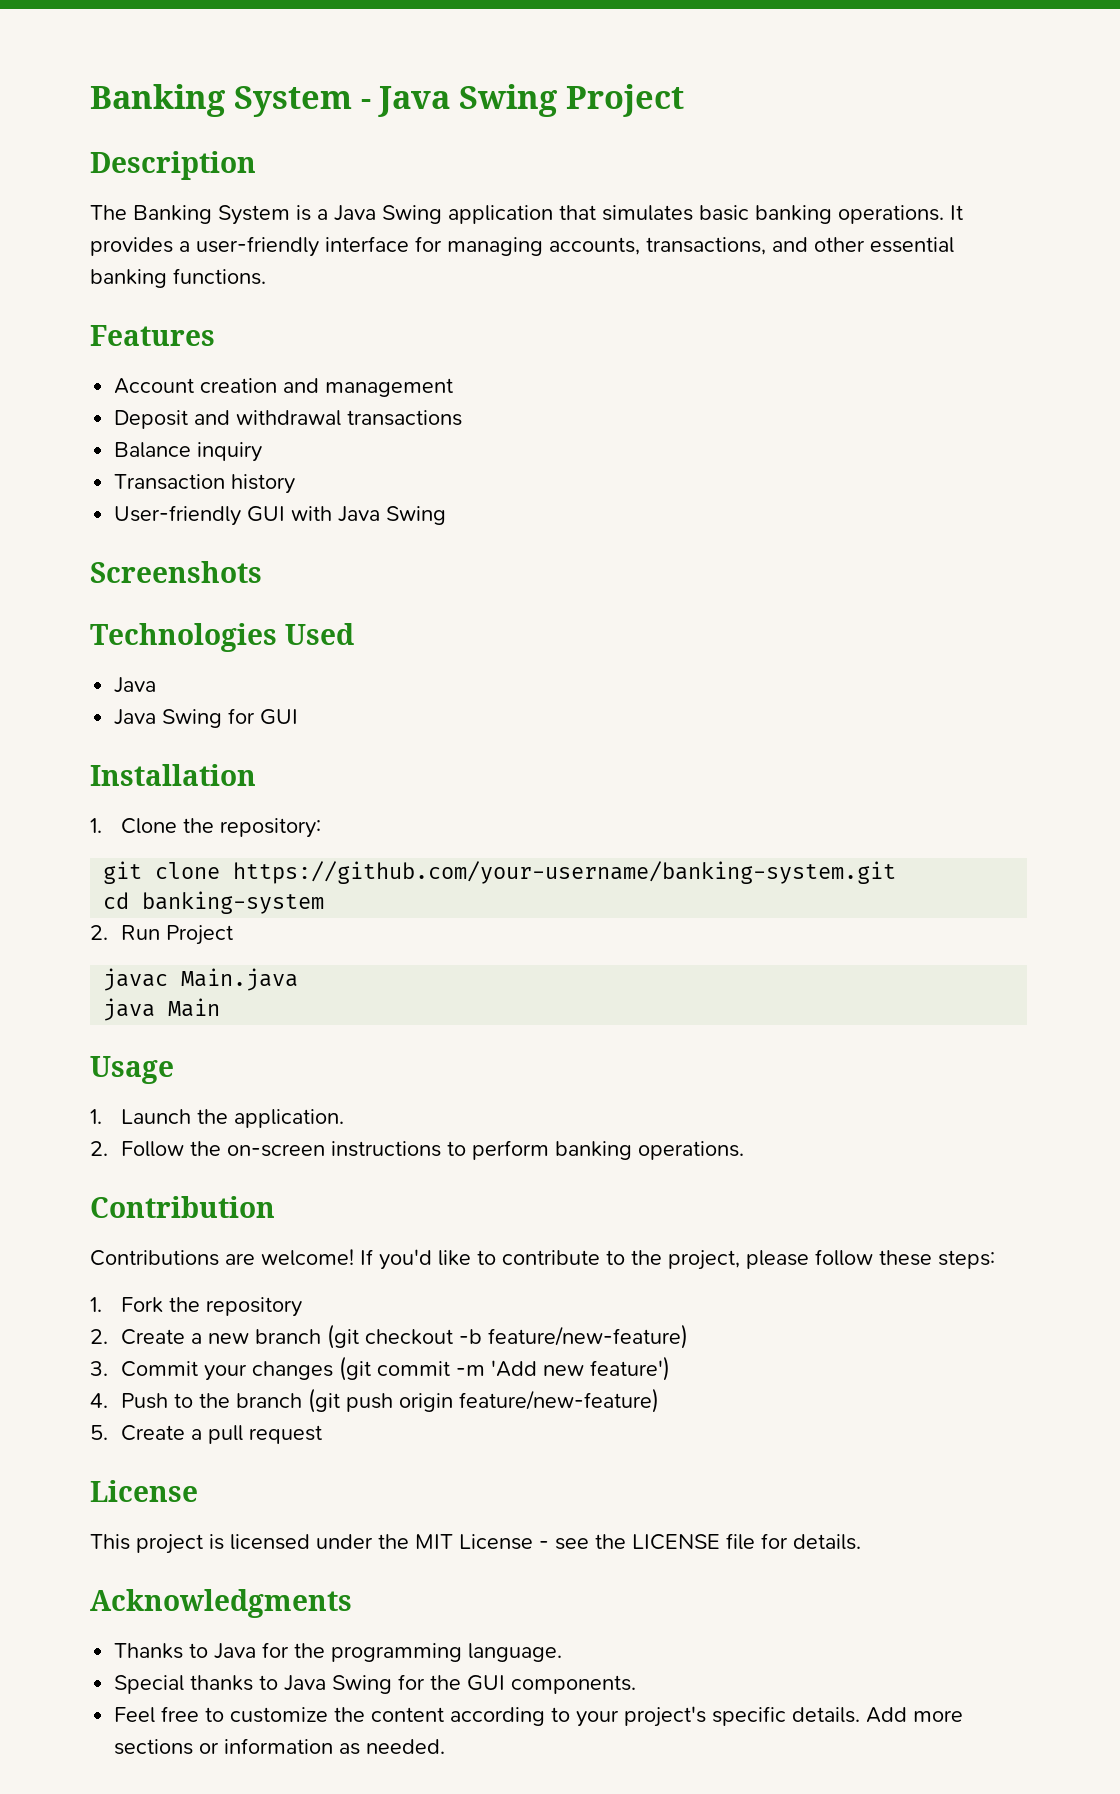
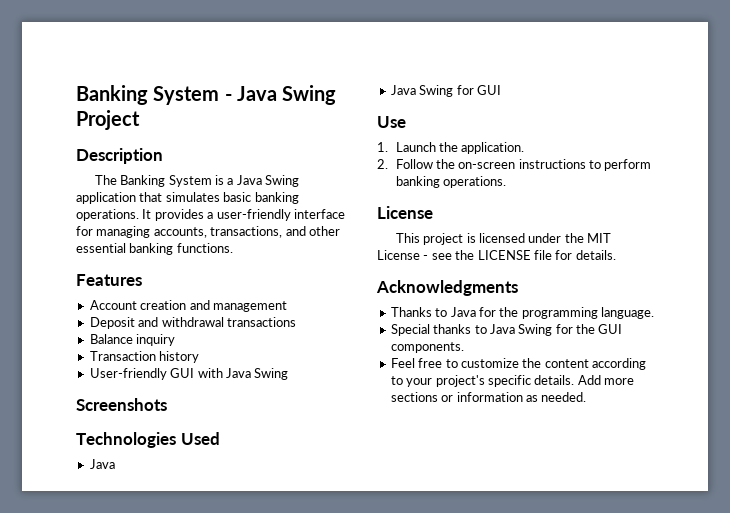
[90,764,256,786] [90,818,322,838] [103,861,897,884] [103,891,325,914] [90,925,234,945] [103,968,299,991] [103,998,221,1021] [90,1056,174,1084] Installation // 1. Clone the repository: // git clone https://github.com/your-username/banking-system.git // cd banking-system // 2. Run Project // javac Main.java // java Main // Usage -> [377,116,406,128] Use
[90,1196,275,1218] [90,1249,995,1270] [90,1297,303,1317] [90,1324,689,1349] [90,1356,671,1381] [90,1388,660,1413] [90,1425,323,1444] // Contribution // Contributions are welcome! If you'd like to contribute to the project, please follow these steps: // 1. Fork the repository // 2. Create a new branch (git checkout -b feature/new-feature) // 3. Commit your changes (git commit -m 'Add new feature') // 4. Push to the branch (git push origin feature/new-feature) // 5. Create a pull request -> (506, 182) none

